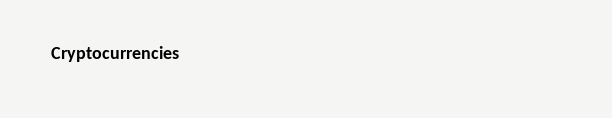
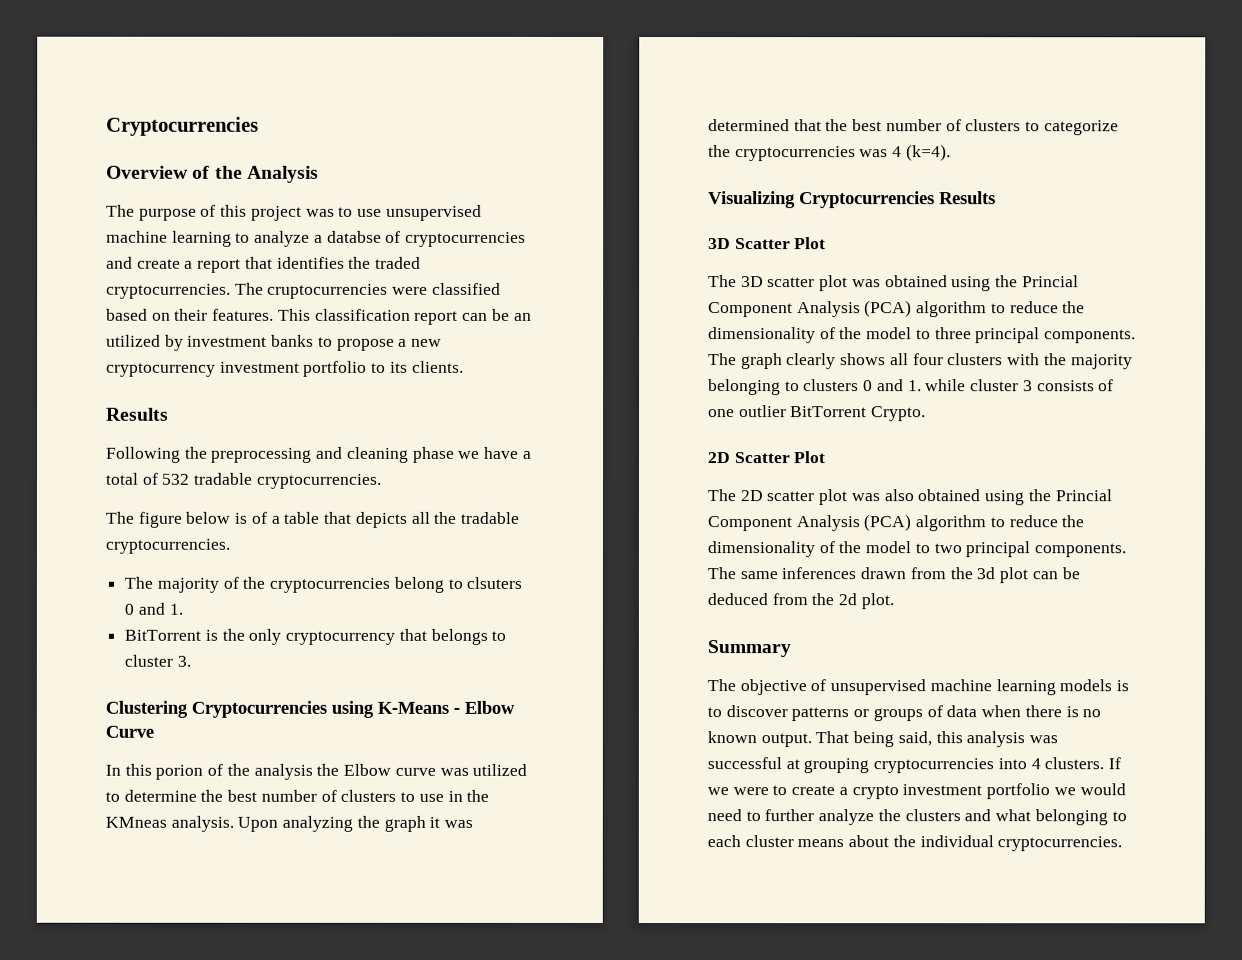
[51,46,179,62] Cryptocurrencies -> [106,116,259,136] [106,165,319,183] [106,204,482,221] [106,230,527,247] [106,256,422,273] [106,282,501,299] [106,308,532,325] [106,334,443,351] [106,360,464,377] [106,407,169,421] [106,446,532,463] [105,472,382,489] [105,511,519,528] [105,538,230,554] [124,576,523,593] [124,602,183,615] [124,628,507,645] [124,654,191,667] [105,700,515,718] [105,725,154,738] [105,763,528,780] [105,789,490,802] [105,815,474,832] [708,119,1119,136] [708,144,951,162] [708,191,996,209] [708,237,827,250] [708,275,1079,292] [708,300,1086,318] [708,327,1137,344] [708,353,1133,370] [708,379,1115,396] [708,405,927,422] [708,451,827,464] [707,489,1112,506] [707,514,1085,532] [707,541,1127,558] [707,567,1080,584] [707,593,894,610] [707,640,791,658] [707,679,1130,696] [707,705,1102,722] [707,731,1059,748] [707,757,1122,774] [707,783,1126,800] [707,809,1127,826] [707,835,1123,852] Cryptocurrencies // Overview of the Analysis // The purpose of this project was to use unsupervised machine learning to analyze a databse of cryptocurrencies and create a report that identifies the traded cryptocurrencies. The cruptocurrencies were classified based on their features. This classification report can be an utilized by investment banks to propose a new cryptocurrency investment portfolio to its clients. // Results // Following the preprocessing and cleaning phase we have a total of 532 tradable cryptocurrencies. // The figure below is of a table that depicts all the tradable cryptocurrencies. // The majority of the cryptocurrencies belong to clsuters 0 and 1. // BitTorrent is the only cryptocurrency that belongs to cluster 3. // Clustering Cryptocurrencies using K-Means - Elbow Curve // In this porion of the analysis the Elbow curve was utilized to determine the best number of clusters to use in the KMneas analysis. Upon analyzing the graph it was determined that the best number of clusters to categorize the cryptocurrencies was 4 (k=4). // Visualizing Cryptocurrencies Results // 3D Scatter Plot // The 3D scatter plot was obtained using the Princial Component Analysis (PCA) algorithm to reduce the dimensionality of the model to three principal components. The graph clearly shows all four clusters with the majority belonging to clusters 0 and 1. while cluster 3 consists of one outlier BitTorrent Crypto. // 2D Scatter Plot // The 2D scatter plot was also obtained using the Princial Component Analysis (PCA) algorithm to reduce the dimensionality of the model to two principal components. The same inferences drawn from the 3d plot can be deduced from the 2d plot. // Summary // The objective of unsupervised machine learning models is to discover patterns or groups of data when there is no known output. That being said, this analysis was successful at grouping cryptocurrencies into 4 clusters. If we were to create a crypto investment portfolio we would need to further analyze the clusters and what belonging to each cluster means about the individual cryptocurrencies.

